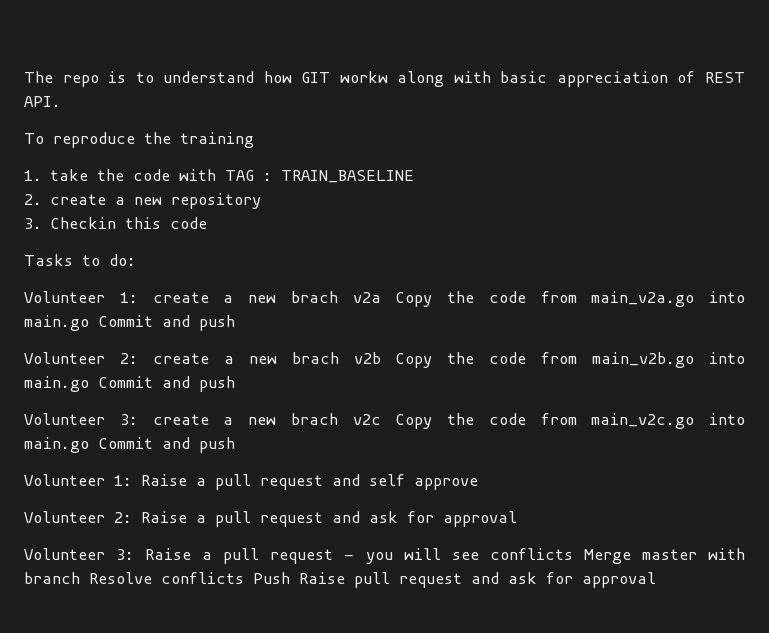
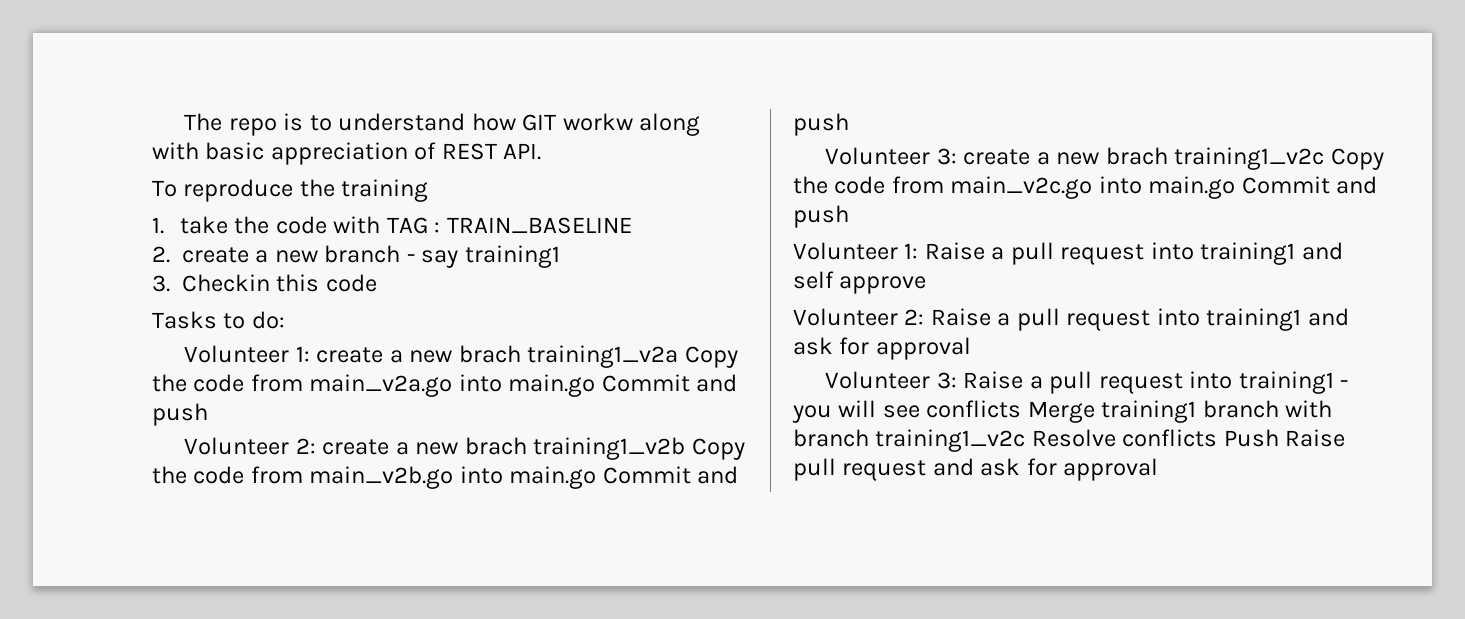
[171,193,262,209] repository -> [324,245,560,268] branch - say training1
[352,292,381,303] v2a -> [527,345,679,368] training1_v2a
[353,352,381,364] v2b -> [533,437,686,460] training1_v2b
[352,414,381,425] v2c -> [1174,147,1325,170] training1_v2c
(323, 482) none -> [1150,242,1296,265] into training1
(323, 519) none -> [1156,308,1302,331] into training1
(334, 556) none -> [1189,371,1334,394] into training1
[641,549,697,560] master -> [1101,400,1279,423] training1 branch
(80, 578) none -> [875,429,1026,452] training1_v2c

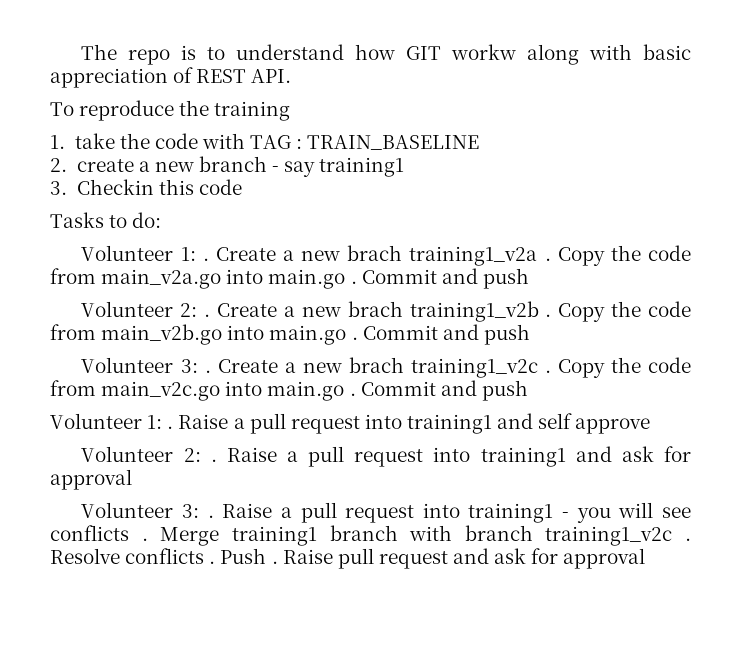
[316,347,384,363] create -> [202,247,276,261] . Create
(679, 356) none -> [544,258,551,261] .
(596, 385) none -> [350,281,357,284] .
[322,439,390,455] create -> [204,303,278,317] . Create
(686, 448) none -> [545,314,552,317] .
(597, 477) none -> [351,337,358,340] .
[963,149,1031,165] create -> [204,359,278,373] . Create
(1325, 158) none -> [544,370,551,373] .
(1236, 187) none -> [349,393,356,396] .
(919, 251) none -> [167,426,174,429] .
(925, 317) none -> [210,459,217,462] .
(957, 380) none -> [207,515,214,518] .
(1022, 409) none -> [141,538,148,541] .
(1026, 440) none -> [685,538,691,541] .
[1223,429,1279,447] Push -> [209,548,278,564] . Push .

